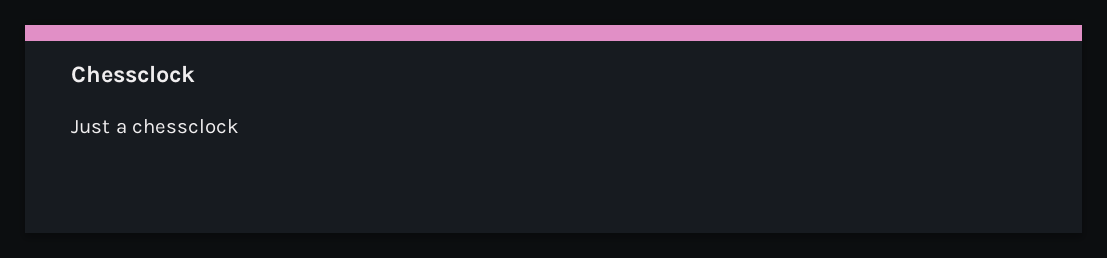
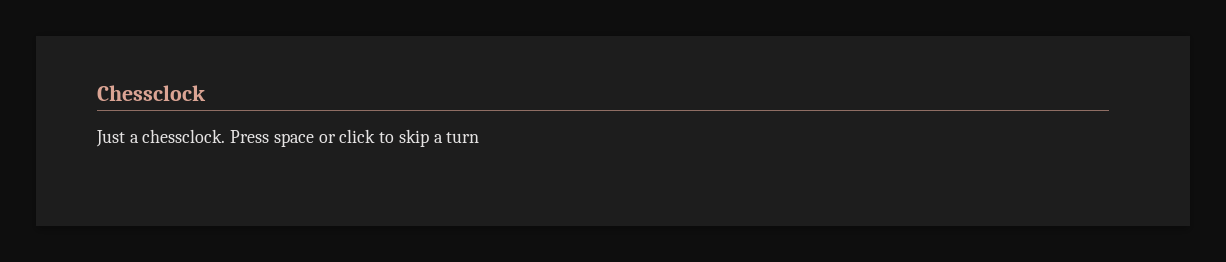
[132,119,240,134] chessclock -> [142,129,480,147] chessclock. Press space or click to skip a turn

